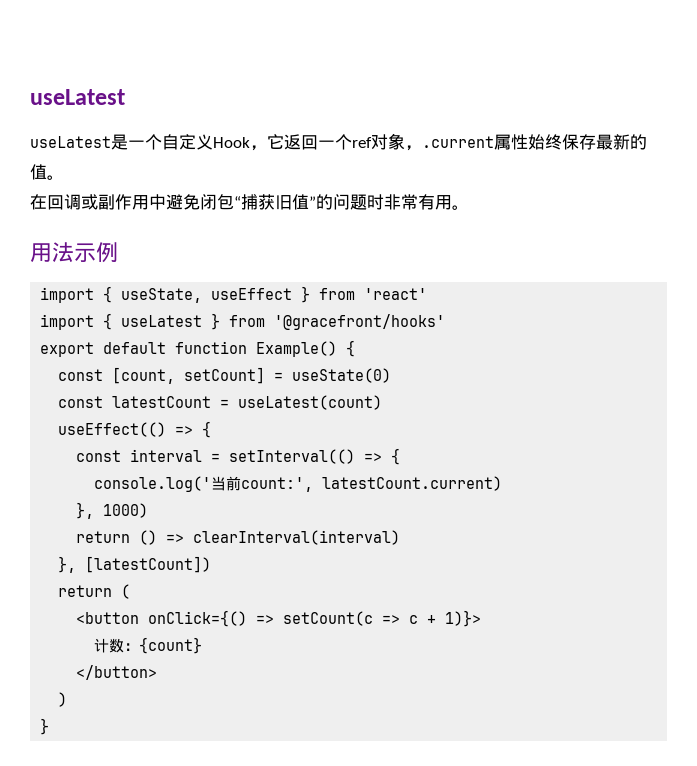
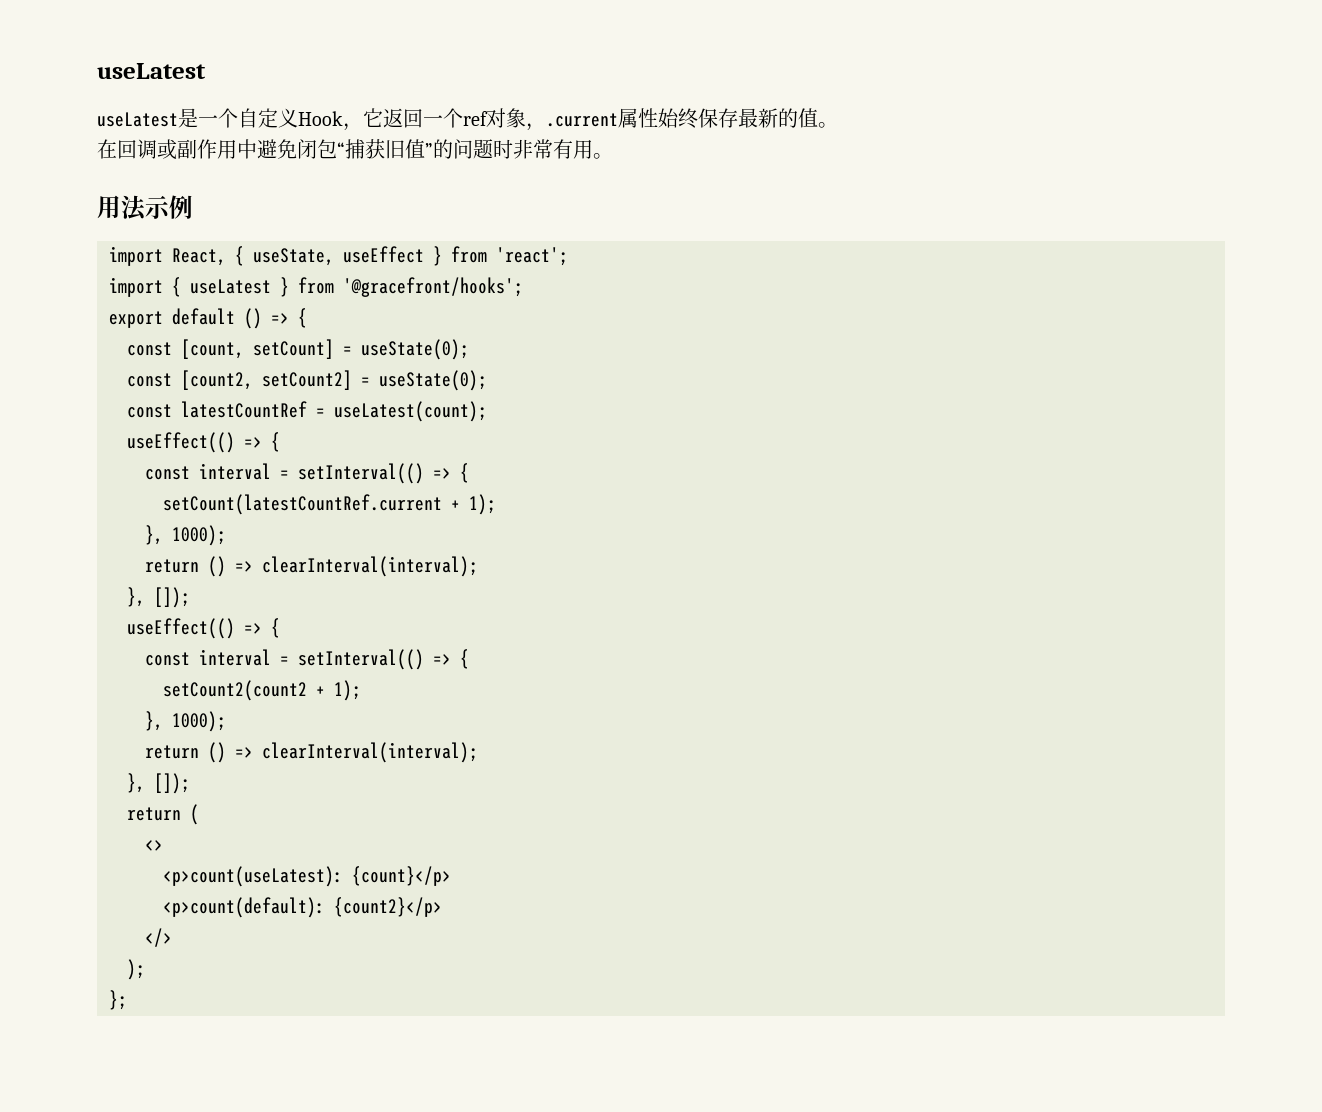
(95, 295) none -> [172,248,226,266] React,
[364,288,428,300] 'react' -> [496,247,568,266] 'react';
[274,314,446,330] '@gracefront/hooks' -> [343,277,523,297] '@gracefront/hooks';
[175,341,338,357] function Example() -> [244,308,289,329] () =>
[292,368,392,383] [58,395,383,410] [58,421,212,438] [76,448,401,465] [94,476,503,492] [76,502,149,519] [76,530,401,545] [58,556,212,573] [58,584,131,599] [76,610,482,627] [94,637,203,654] [76,665,158,680] [58,692,68,707] [40,718,50,735] useState(0) // const latestCount = useLatest(count) // useEffect(() => { // const interval = setInterval(() => { // console.log('当前count:', latestCount.current) // }, 1000) // return () => clearInterval(interval) // }, [latestCount]) // return ( // <button onClick={() => setCount(c => c + 1)}> // 计数：{count} // </button> // ) // } -> [361,339,469,360] [127,370,487,391] [127,401,487,422] [127,432,280,453] [145,463,469,484] [163,494,496,515] [145,525,226,546] [145,556,478,577] [127,587,190,608] [127,618,280,639] [145,649,469,670] [163,680,361,701] [145,711,226,732] [145,742,478,763] [127,773,190,794] [127,804,199,825] [145,840,163,851] [163,866,451,887] [163,897,442,918] [145,928,172,947] [127,959,145,980] [109,990,127,1010] useState(0); // const [count2, setCount2] = useState(0); // const latestCountRef = useLatest(count); // useEffect(() => { // const interval = setInterval(() => { // setCount(latestCountRef.current + 1); // }, 1000); // return () => clearInterval(interval); // }, []); // useEffect(() => { // const interval = setInterval(() => { // setCount2(count2 + 1); // }, 1000); // return () => clearInterval(interval); // }, []); // return ( // <> // <p>count(useLatest): {count}</p> // <p>count(default): {count2}</p> // </> // ); // };

